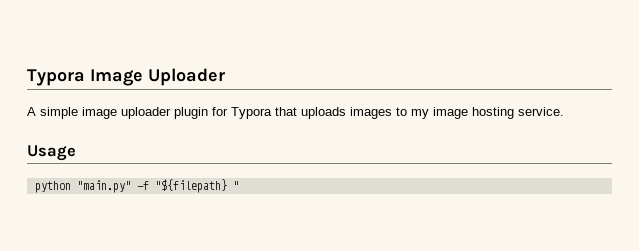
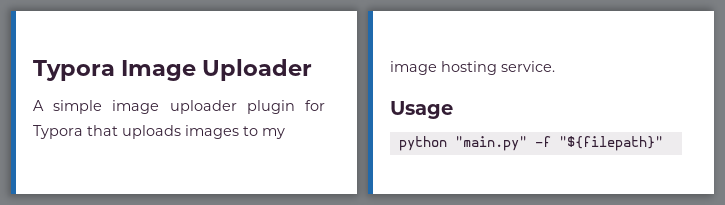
[154,179,239,193] "${filepath} " -> [558,136,663,151] "${filepath}"

